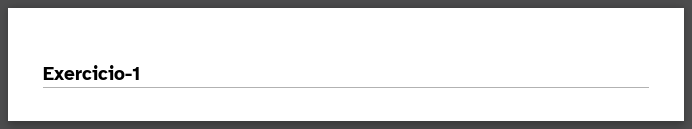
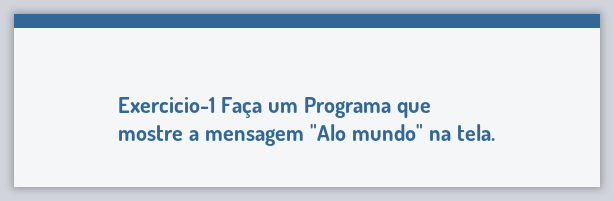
(141, 72) none -> [220,97,431,118] [118,124,495,146] Faça um Programa que mostre a mensagem "Alo mundo" na tela.

